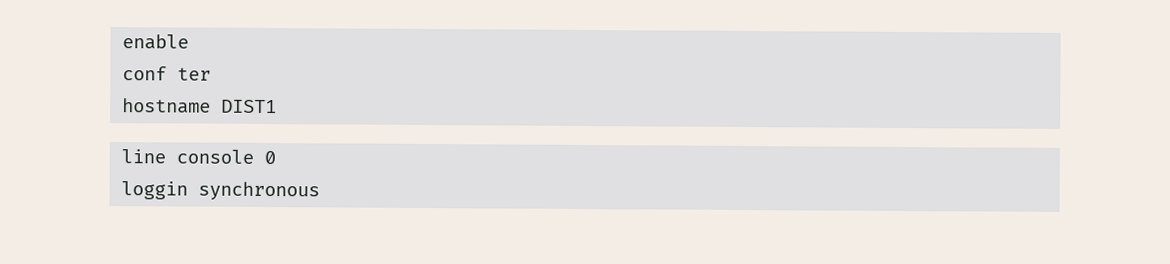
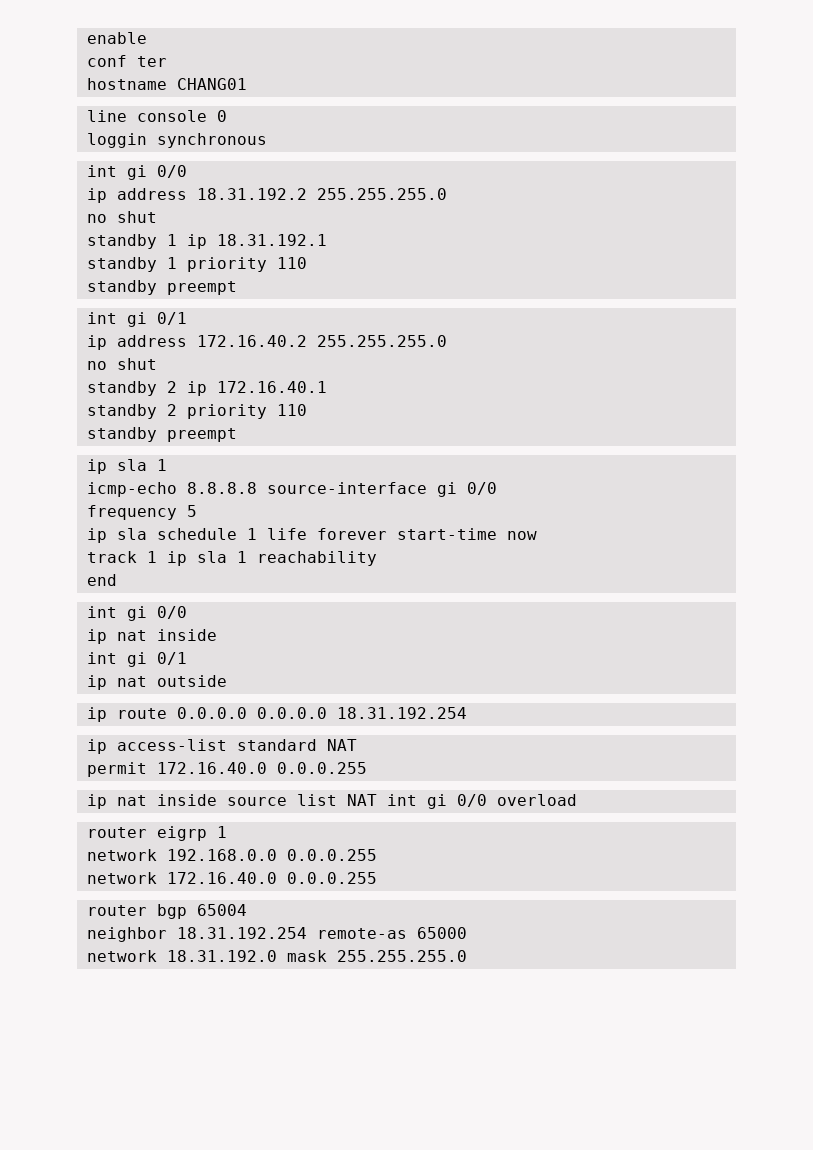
[221,99,277,114] DIST1 -> [176,78,247,90] CHANG01
(320, 191) none -> [86,165,187,180] [86,188,447,203] [86,211,157,223] [86,234,327,249] [86,257,307,272] [86,280,237,295] [86,312,187,327] [86,335,447,350] [86,358,157,370] [86,381,327,396] [86,404,307,419] [86,427,237,442] [86,459,167,474] [86,482,497,497] [86,505,197,520] [86,528,537,543] [86,551,377,566] [86,574,117,586] [86,606,187,621] [86,629,217,644] [86,652,187,667] [86,675,227,690] [86,707,467,722] [86,739,357,754] [86,762,367,777] [86,794,577,809] [86,826,227,841] [86,849,377,861] [86,872,377,884] [86,904,247,919] [86,927,467,942] [86,950,467,962] // int gi 0/0 // ip address 18.31.192.2 255.255.255.0 // no shut // standby 1 ip 18.31.192.1 // standby 1 priority 110 // standby preempt // int gi 0/1 // ip address 172.16.40.2 255.255.255.0 // no shut // standby 2 ip 172.16.40.1 // standby 2 priority 110 // standby preempt // ip sla 1 // icmp-echo 8.8.8.8 source-interface gi 0/0 // frequency 5 // ip sla schedule 1 life forever start-time now // track 1 ip sla 1 reachability // end // int gi 0/0 // ip nat inside // int gi 0/1 // ip nat outside // ip route 0.0.0.0 0.0.0.0 18.31.192.254 // ip access-list standard NAT // permit 172.16.40.0 0.0.0.255 // ip nat inside source list NAT int gi 0/0 overload // router eigrp 1 // network 192.168.0.0 0.0.0.255 // network 172.16.40.0 0.0.0.255 // router bgp 65004 // neighbor 18.31.192.254 remote-as 65000 // network 18.31.192.0 mask 255.255.255.0

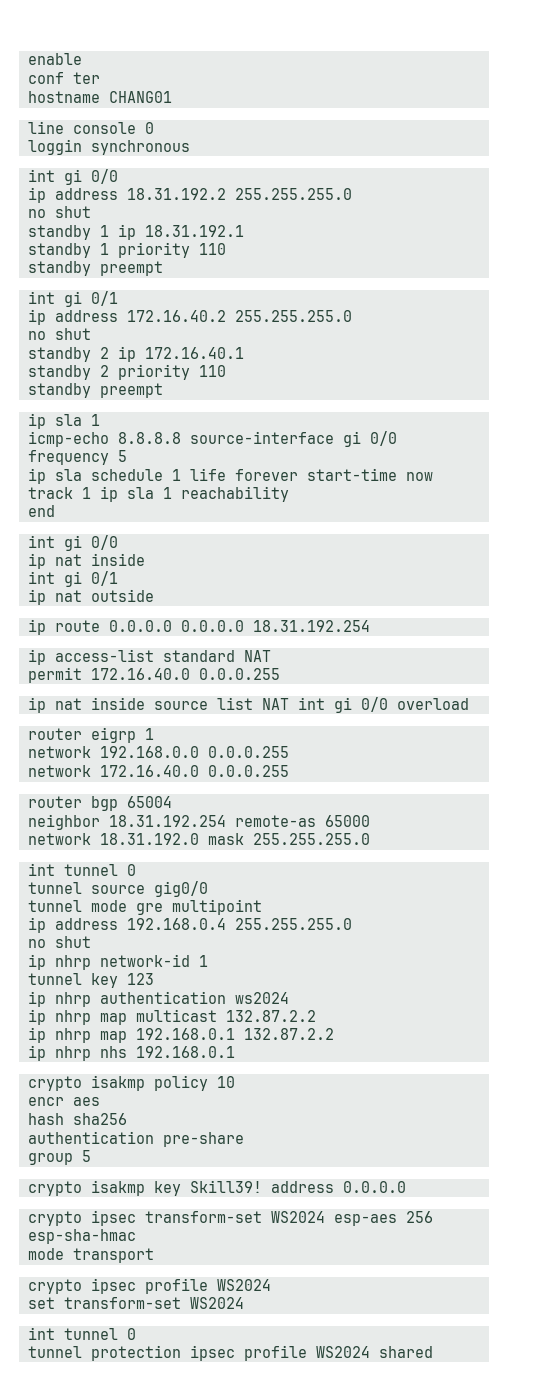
(467, 956) none -> [28,863,136,876] [28,881,208,897] [28,899,262,915] [28,917,352,933] [28,936,91,948] [28,954,208,970] [28,973,154,988] [28,991,289,1007] [28,1009,316,1025] [28,1027,334,1043] [28,1045,235,1061] [28,1075,235,1091] [28,1097,100,1106] [28,1113,127,1125] [28,1131,244,1147] [28,1150,91,1165] [28,1180,406,1196] [28,1210,433,1226] [28,1229,136,1244] [28,1248,154,1263] [28,1278,271,1294] [28,1297,244,1309] [28,1327,136,1340] [28,1345,433,1361] // int tunnel 0 // tunnel source gig0/0 // tunnel mode gre multipoint // ip address 192.168.0.4 255.255.255.0 // no shut // ip nhrp network-id 1 // tunnel key 123 // ip nhrp authentication ws2024 // ip nhrp map multicast 132.87.2.2 // ip nhrp map 192.168.0.1 132.87.2.2 // ip nhrp nhs 192.168.0.1 // crypto isakmp policy 10 // encr aes // hash sha256 // authentication pre-share // group 5 // crypto isakmp key Skill39! address 0.0.0.0 // crypto ipsec transform-set WS2024 esp-aes 256 esp-sha-hmac // mode transport // crypto ipsec profile WS2024 // set transform-set WS2024 // int tunnel 0 // tunnel protection ipsec profile WS2024 shared

